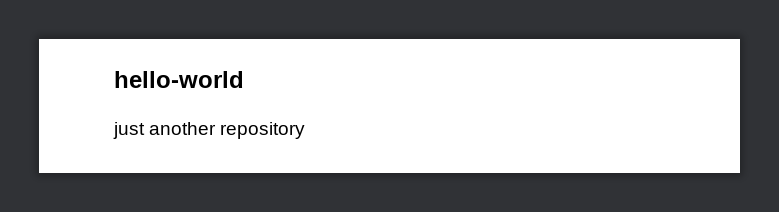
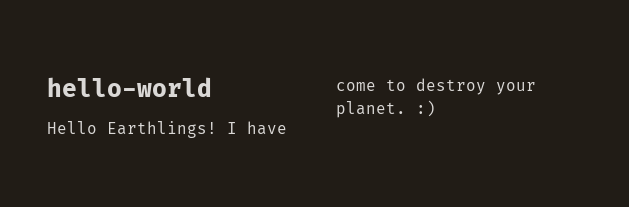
[113,122,306,139] just another repository -> [47,121,287,138] [336,78,536,95] [336,100,436,118] Hello Earthlings! I have come to destroy your planet. :)

